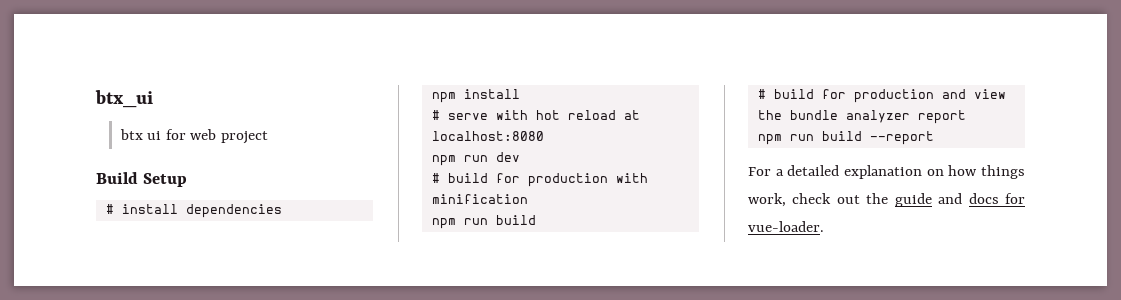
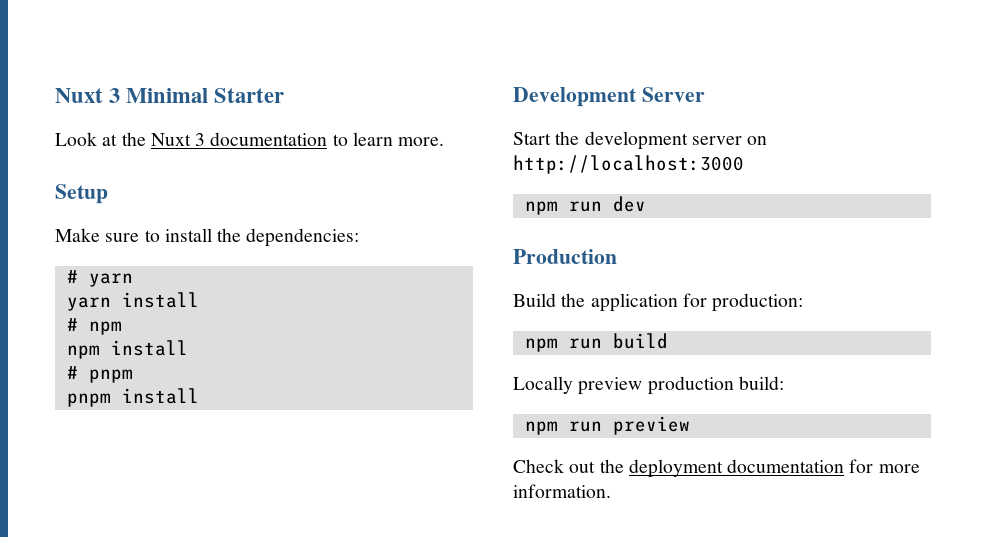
[95,90,153,108] [119,129,268,144] [96,172,188,187] [105,204,282,218] btx_ui // btx ui for web project // Build Setup // # install dependencies -> [55,88,285,103] [55,132,445,146] [55,184,108,204] [55,228,360,247] [66,270,133,287] [66,292,199,311] [66,318,122,335] Nuxt 3 Minimal Starter // Look at the Nuxt 3 documentation to learn more. // Setup // Make sure to install the dependencies: // # yarn // yarn install // # npm
[447,110,640,120] [431,131,544,141] [431,152,520,166] [431,173,648,187] [431,194,528,204] [431,215,536,229] [757,89,1006,103] [757,110,966,124] [757,131,934,145] [748,165,1025,179] [748,193,1025,207] [748,221,824,232] serve with hot reload at localhost:8080 // npm run dev // # build for production with minification // npm run build // # build for production and view the bundle analyzer report // npm run build --report // For a detailed explanation on how things work, check out the guide and docs for vue-loader. -> [88,369,133,383] [66,388,199,407] [513,87,705,107] [513,131,768,150] [513,155,744,174] [524,196,646,215] [513,249,617,264] [513,293,804,312] [524,333,668,352] [513,376,784,395] [524,416,690,435] [513,459,920,478] [513,484,611,498] pnpm // pnpm install // Development Server // Start the development server on http://localhost:3000 // npm run dev // Production // Build the application for production: // npm run build // Locally preview production build: // npm run preview // Check out the deployment documentation for more information.

